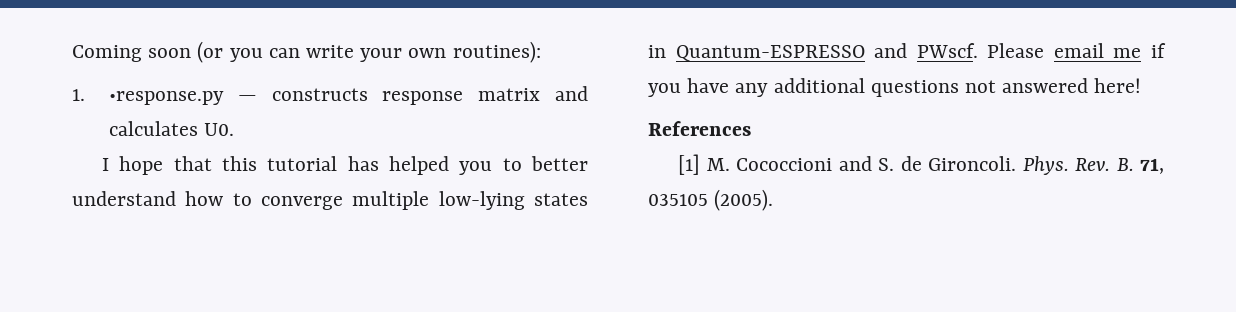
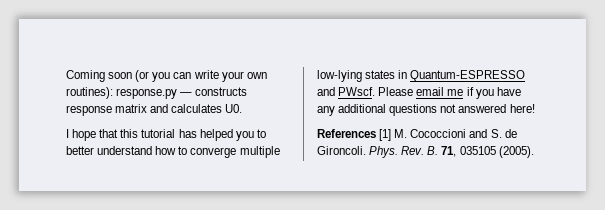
[72,89,225,105] // 1. •response.py -> [116,88,178,99] response.py
(751, 128) // -> (376, 133) none

